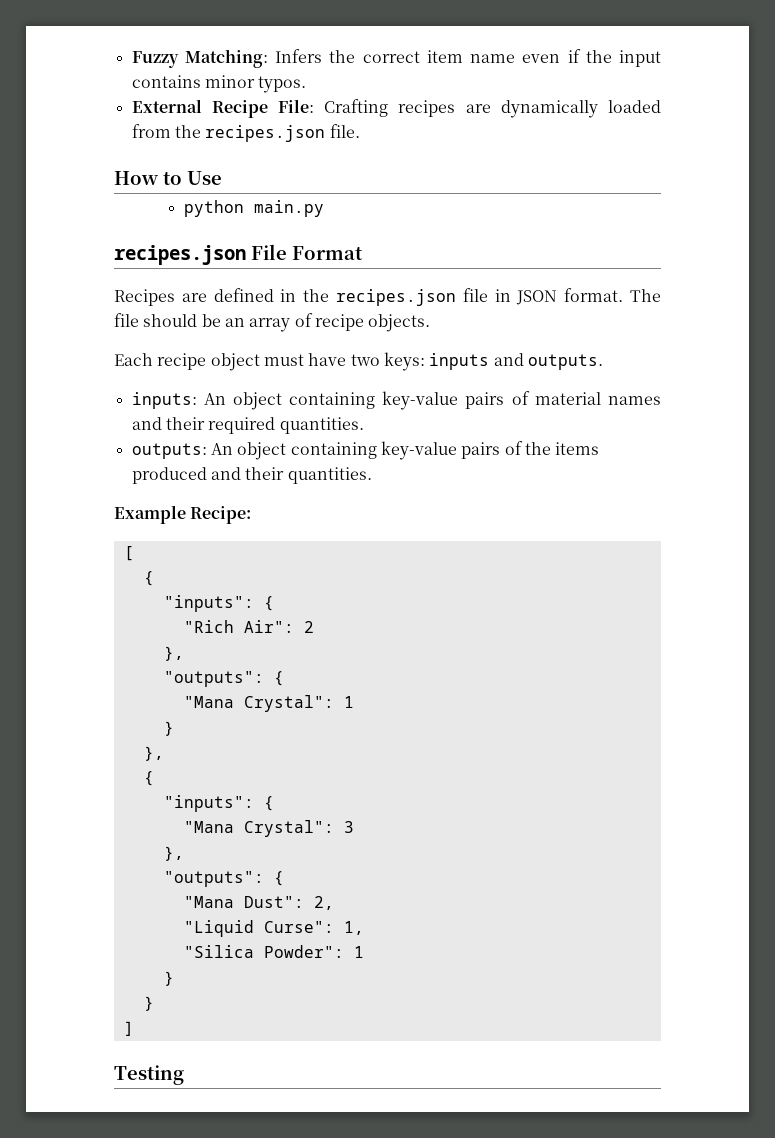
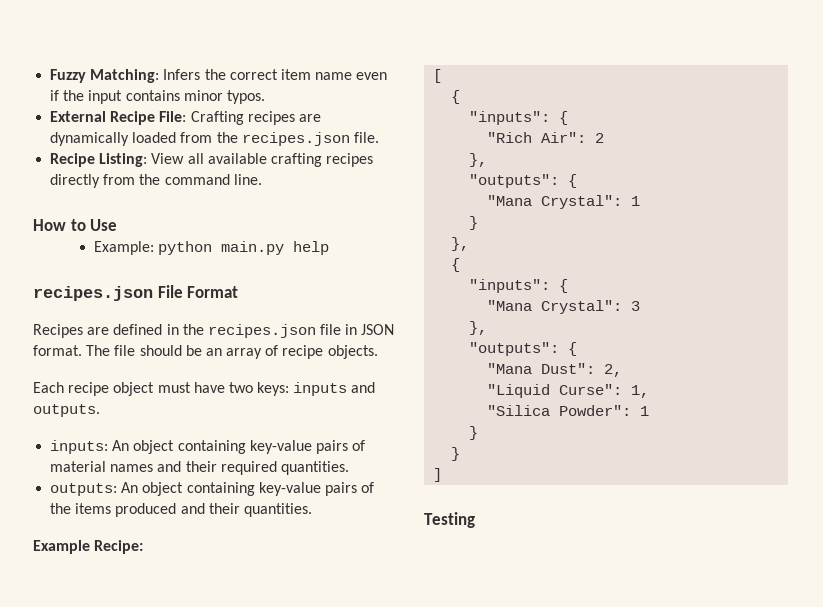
(360, 131) none -> [50,153,374,167] [50,174,262,188] // Recipe Listing: View all available crafting recipes directly from the command line.
(222, 178) none -> [93,241,154,255] Example:
(324, 208) none -> [292,241,329,255] help

